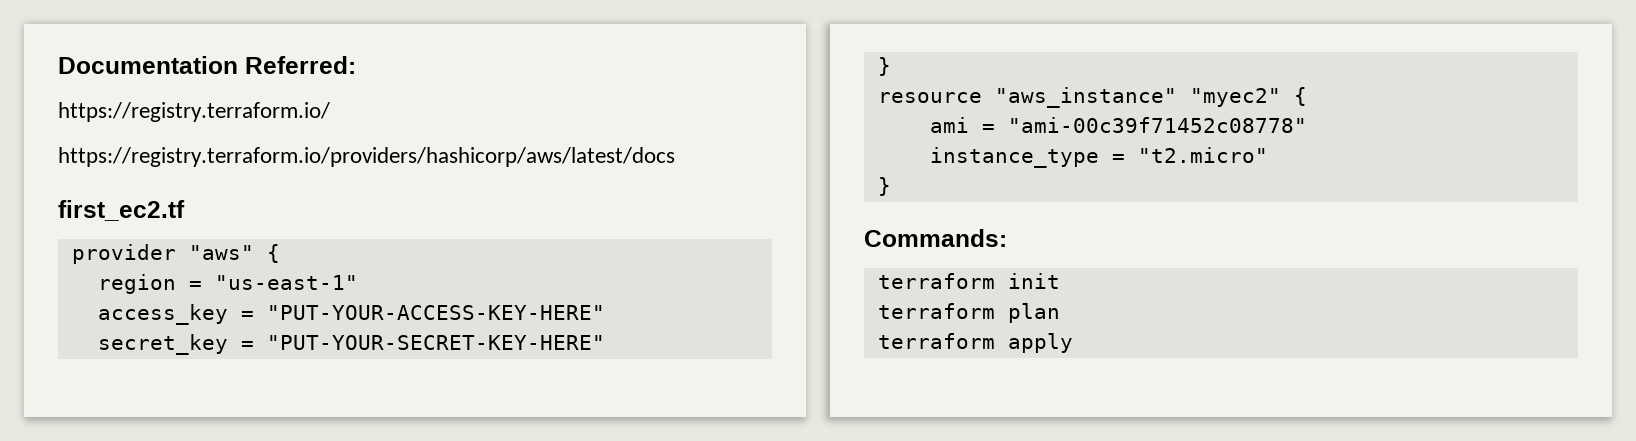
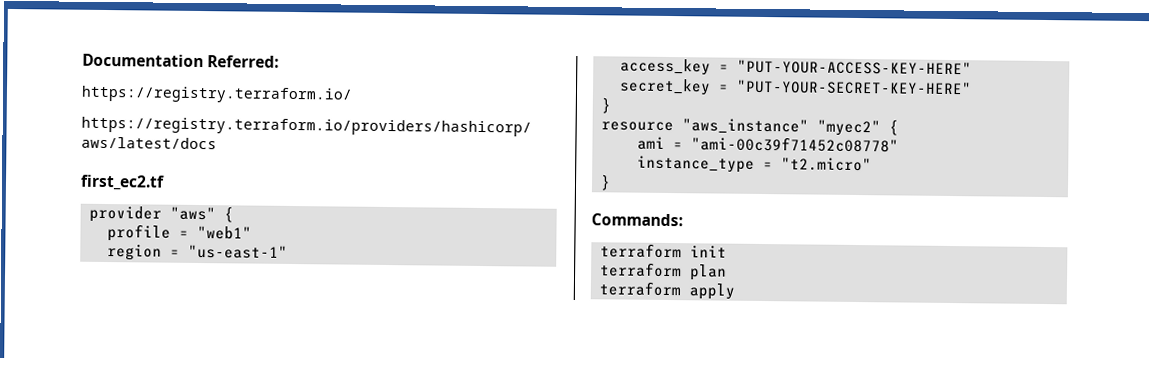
(280, 253) none -> [106,224,252,242] // profile = "web1"

